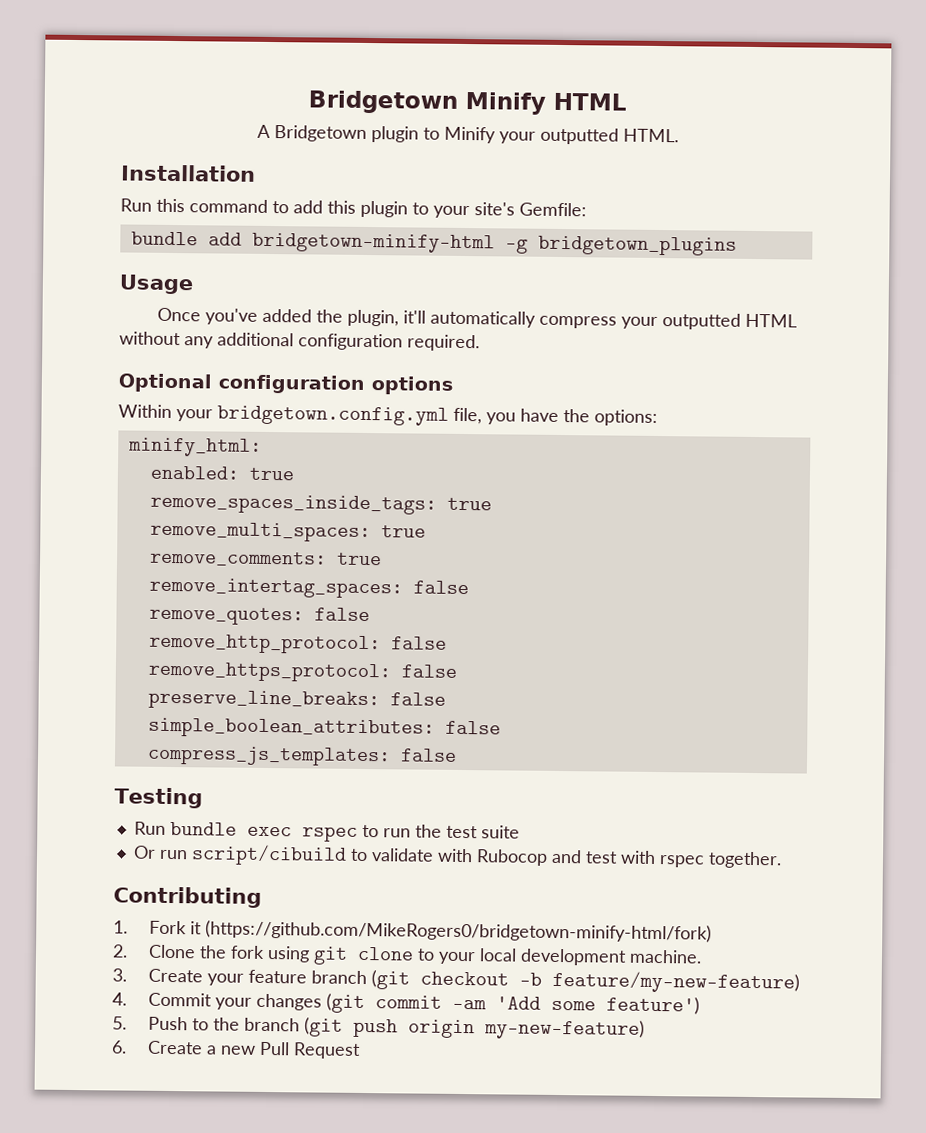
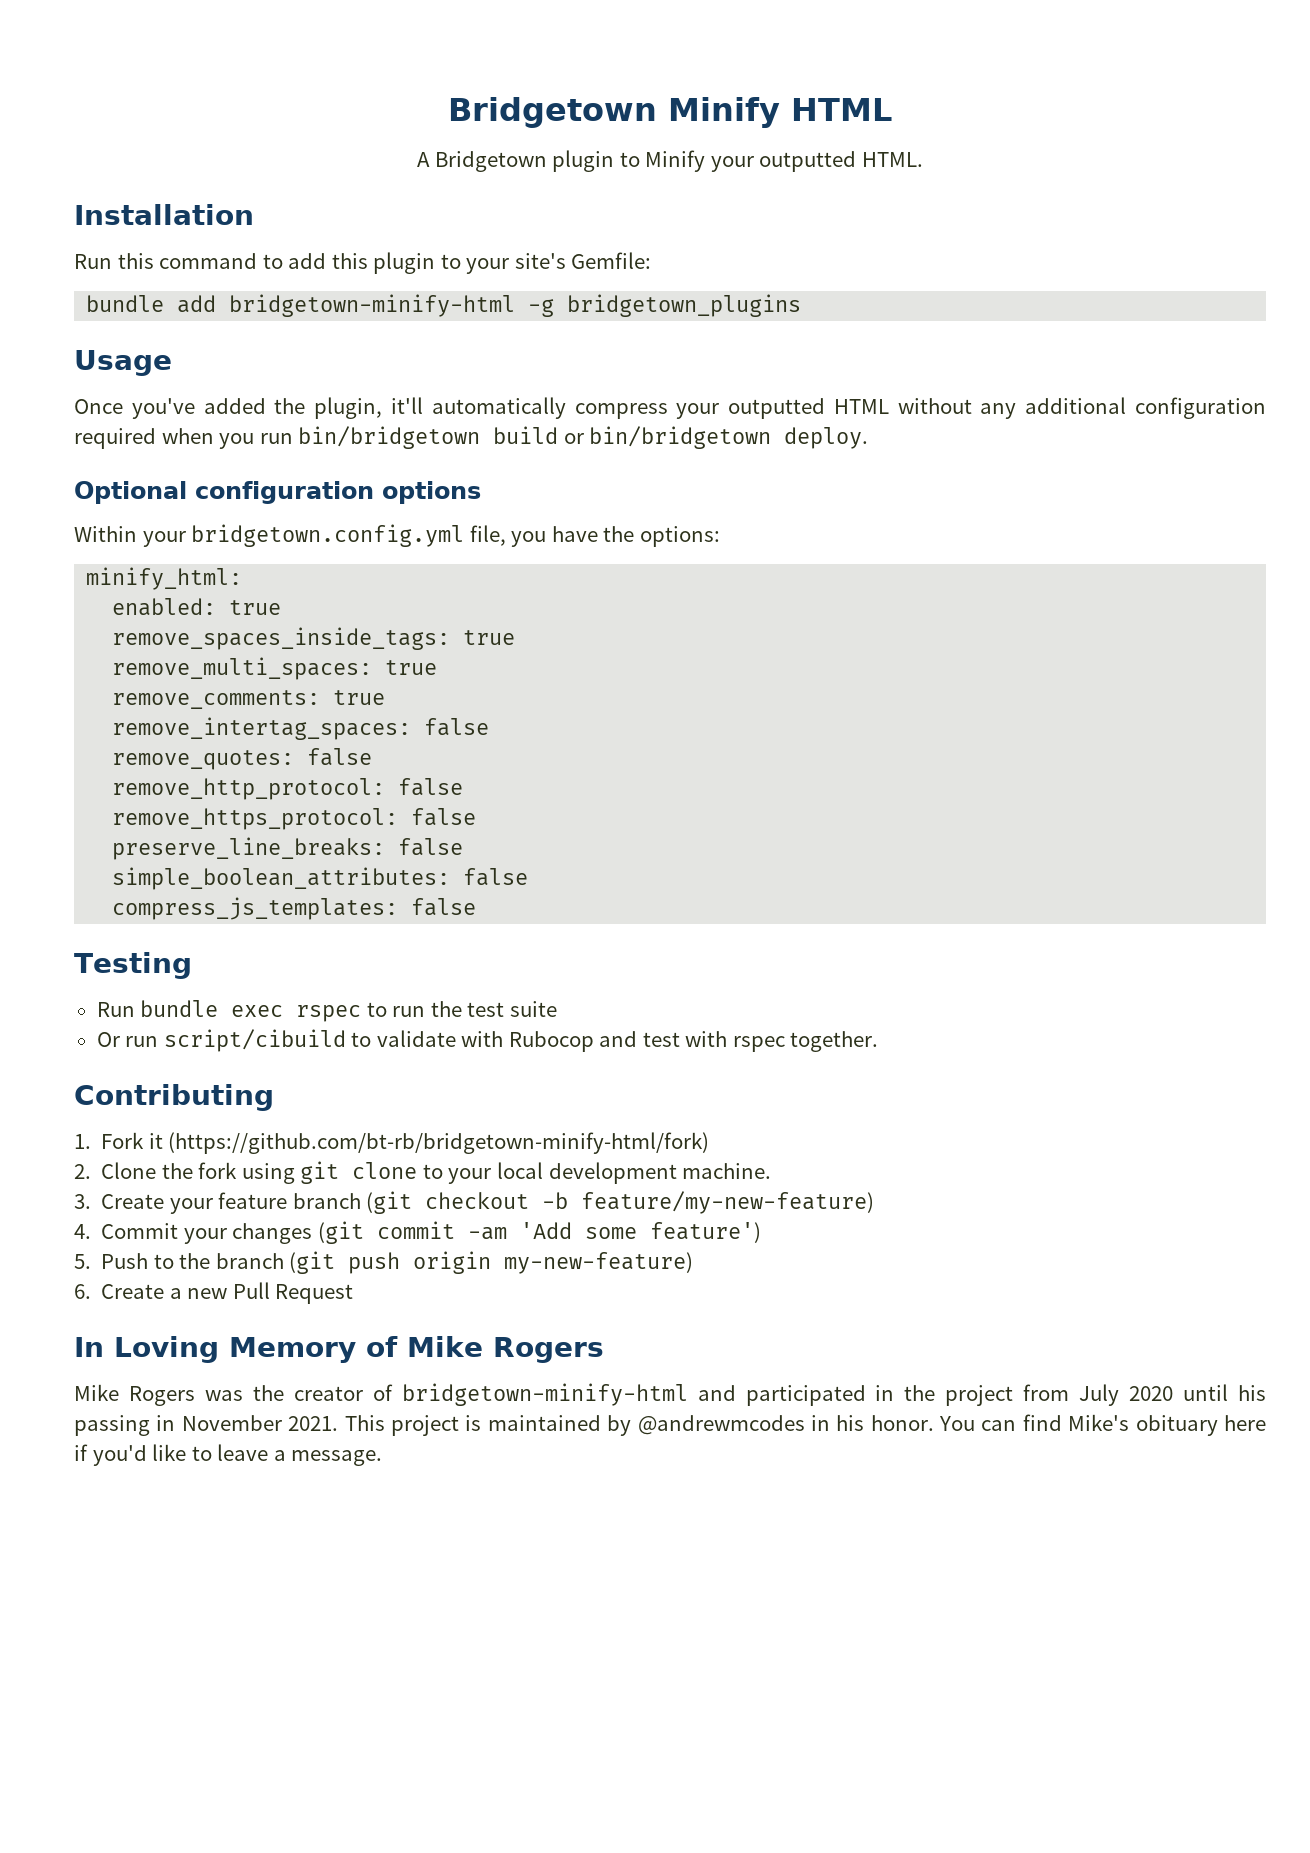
[407,334,480,352] required. -> [74,426,869,449] required when you run bin/bridgetown build or bin/bridgetown deploy.
[204,920,712,943] (https://github.com/MikeRogers0/bridgetown-minify-html/fork) -> [168,1132,710,1154] (https://github.com/bt-rb/bridgetown-minify-html/fork)
(361, 1050) none -> [74,1336,604,1363] [74,1383,1266,1406] [74,1414,1267,1436] [74,1444,383,1466] // In Loving Memory of Mike Rogers // Mike Rogers was the creator of bridgetown-minify-html and participated in the project from July 2020 until his passing in November 2021. This project is maintained by @andrewmcodes in his honor. You can find Mike's obituary here if you'd like to leave a message.

